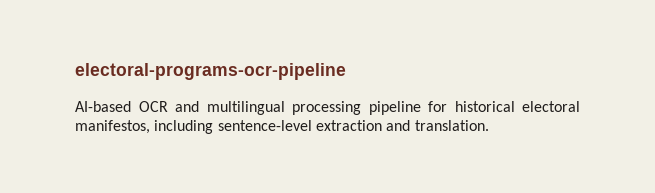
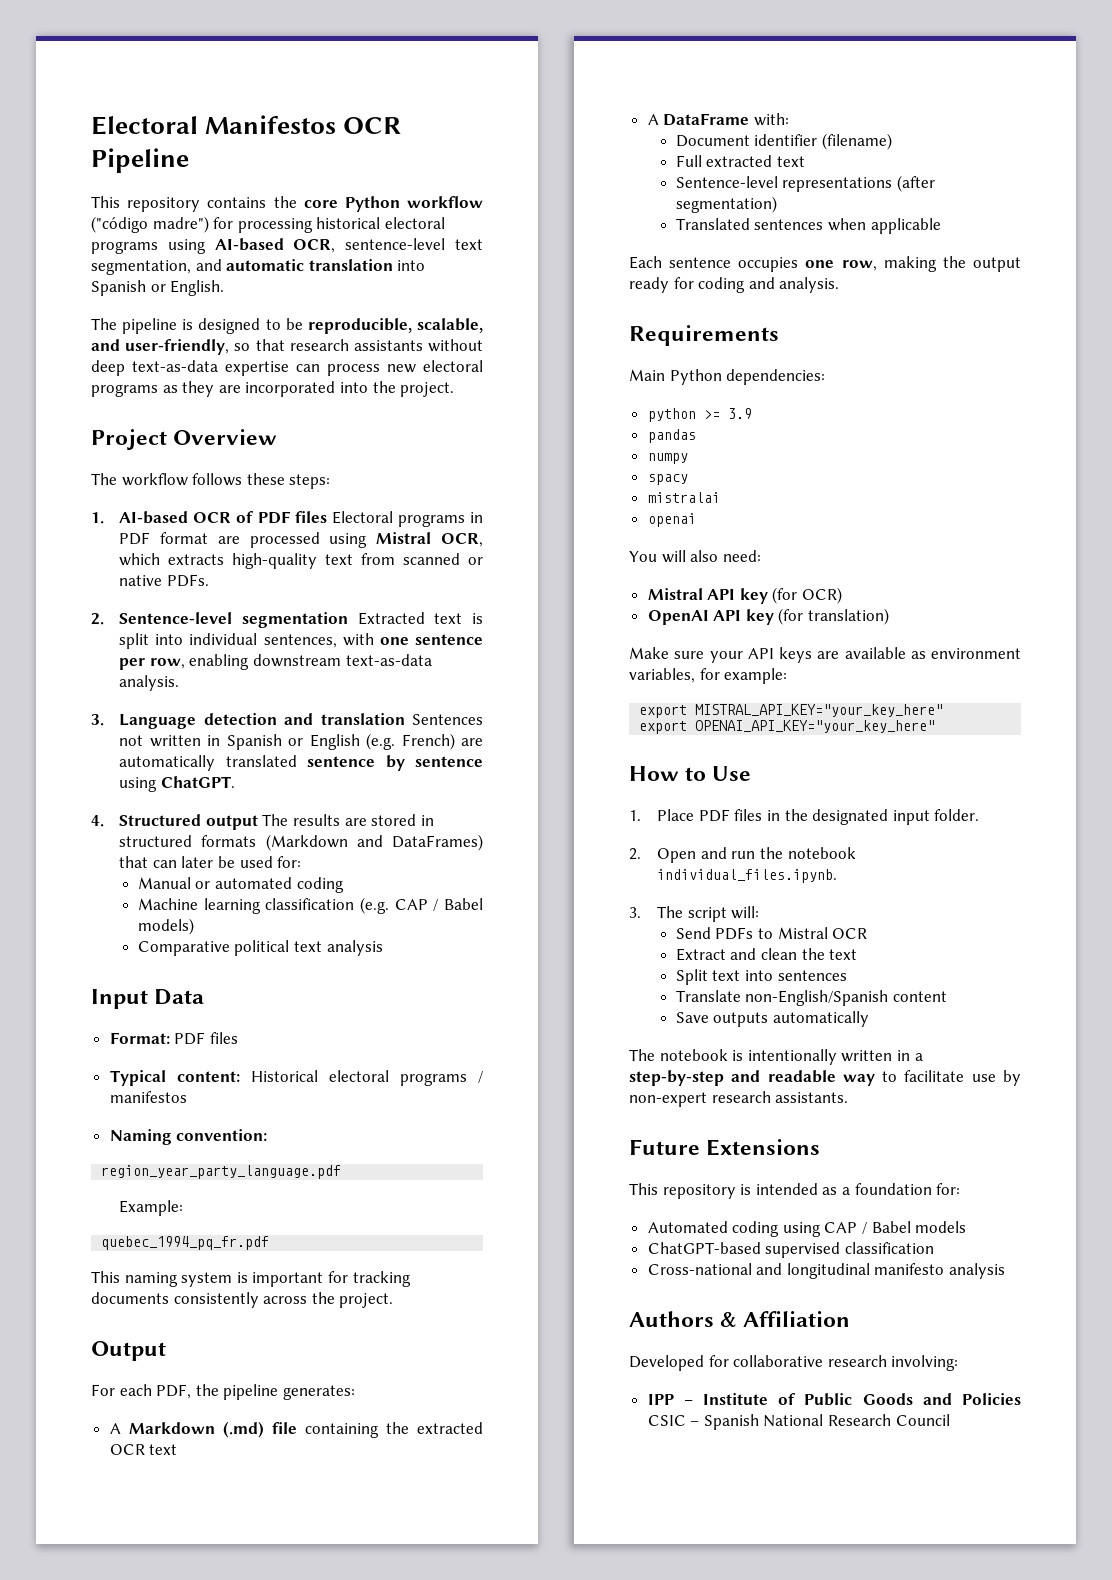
[75,63,346,80] [75,101,580,115] [75,120,489,134] electoral-programs-ocr-pipeline // AI-based OCR and multilingual processing pipeline for historical electoral manifestos, including sentence-level extraction and translation. -> [91,115,402,135] [91,148,189,173] [91,196,483,212] [91,216,445,233] [91,238,483,254] [91,259,426,275] [91,280,225,296] [91,318,483,334] [91,339,483,355] [91,360,483,376] [91,381,455,397] [91,429,278,450] [91,473,331,489] [91,511,483,527] [119,532,483,548] [119,553,483,569] [119,574,209,587] [91,612,483,628] [119,633,483,649] [119,654,432,670] [119,675,180,691] [91,713,483,729] [119,733,483,750] [119,755,483,771] [119,776,235,792] [91,814,434,830] [119,834,483,851] [119,856,302,868] [137,877,344,893] [137,897,484,914] [137,918,194,935] [137,940,383,956] [91,989,205,1009] [109,1032,238,1045] [109,1070,483,1086] [109,1091,187,1103] [109,1129,268,1145] [101,1165,342,1179] [119,1200,184,1216] [101,1236,270,1250] [91,1271,411,1287] [91,1292,394,1308] [91,1341,166,1361] [91,1384,355,1400] [109,1421,484,1438] [109,1444,178,1455] [647,113,789,126] [675,133,893,150] [675,155,806,167] [675,175,936,192] [675,196,777,213] [675,218,941,234] [629,256,1021,272] [629,277,840,293] [629,325,779,346] [629,369,826,385] [647,408,752,422] [647,429,696,443] [647,453,688,464] [647,474,688,485] [647,492,720,503] [647,513,696,527] [629,550,761,563] [647,587,843,604] [647,608,890,625] [629,647,1021,663] [629,668,788,684] [639,704,944,718] [639,720,936,734] [629,766,752,781] [629,809,980,825] [629,847,856,863] [657,869,838,883] [629,906,760,922] [675,927,868,940] [675,948,858,961] [675,969,847,985] [675,990,948,1006] [675,1011,870,1027] [629,1049,923,1065] [629,1070,1021,1086] [629,1091,849,1107] [629,1139,821,1156] [629,1183,961,1199] [647,1221,967,1237] [647,1242,934,1258] [647,1263,1006,1279] [629,1311,851,1327] [629,1355,959,1371] [647,1393,1021,1406] [647,1414,950,1430] Electoral Manifestos OCR Pipeline // This repository contains the core Python workflow ("código madre") for processing historical electoral programs using AI-based OCR, sentence-level text segmentation, and automatic translation into Spanish or English. // The pipeline is designed to be reproducible, scalable, and user-friendly, so that research assistants without deep text-as-data expertise can process new electoral programs as they are incorporated into the project. // Project Overview // The workflow follows these steps: // 1. AI-based OCR of PDF files Electoral programs in PDF format are processed using Mistral OCR, which extracts high-quality text from scanned or native PDFs. // 2. Sentence-level segmentation Extracted text is split into individual sentences, with one sentence per row, enabling downstream text-as-data analysis. // 3. Language detection and translation Sentences not written in Spanish or English (e.g. French) are automatically translated sentence by sentence using ChatGPT. // 4. Structured output The results are stored in structured formats (Markdown and DataFrames) that can later be used for: // Manual or automated coding // Machine learning classification (e.g. CAP / Babel models) // Comparative political text analysis // Input Data // Format: PDF files // Typical content: Historical electoral programs / manifestos // Naming convention: // region_year_party_language.pdf // Example: // quebec_1994_pq_fr.pdf // This naming system is important for tracking documents consistently across the project. // Output // For each PDF, the pipeline generates: // A Markdown (.md) file containing the extracted OCR text // A DataFrame with: // Document identifier (filename) // Full extracted text // Sentence-level representations (after segmentation) // Translated sentences when applicable // Each sentence occupies one row, making the output ready for coding and analysis. // Requirements // Main Python dependencies: // python >= 3.9 // pandas // numpy // spacy // mistralai // openai // You will also need: // Mistral API key (for OCR) // OpenAI API key (for translation) // Make sure your API keys are available as environment variables, for example: // export MISTRAL_API_KEY="your_key_here" // export OPENAI_API_KEY="your_key_here" // How to Use // 1. Place PDF files in the designated input folder. // 2. Open and run the notebook individual_files.ipynb. // 3. The script will: // Send PDFs to Mistral OCR // Extract and clean the text // Split text into sentences // Translate non-English/Spanish content // Save outputs automatically // The notebook is intentionally written in a step-by-step and readable way to facilitate use by non-expert research assistants. // Future Extensions // This repository is intended as a foundation for: // Automated coding using CAP / Babel models // ChatGPT-based supervised classification // Cross-national and longitudinal manifesto analysis // Authors & Affiliation // Developed for collaborative research involving: // IPP – Institute of Public Goods and Policies CSIC – Spanish National Research Council

